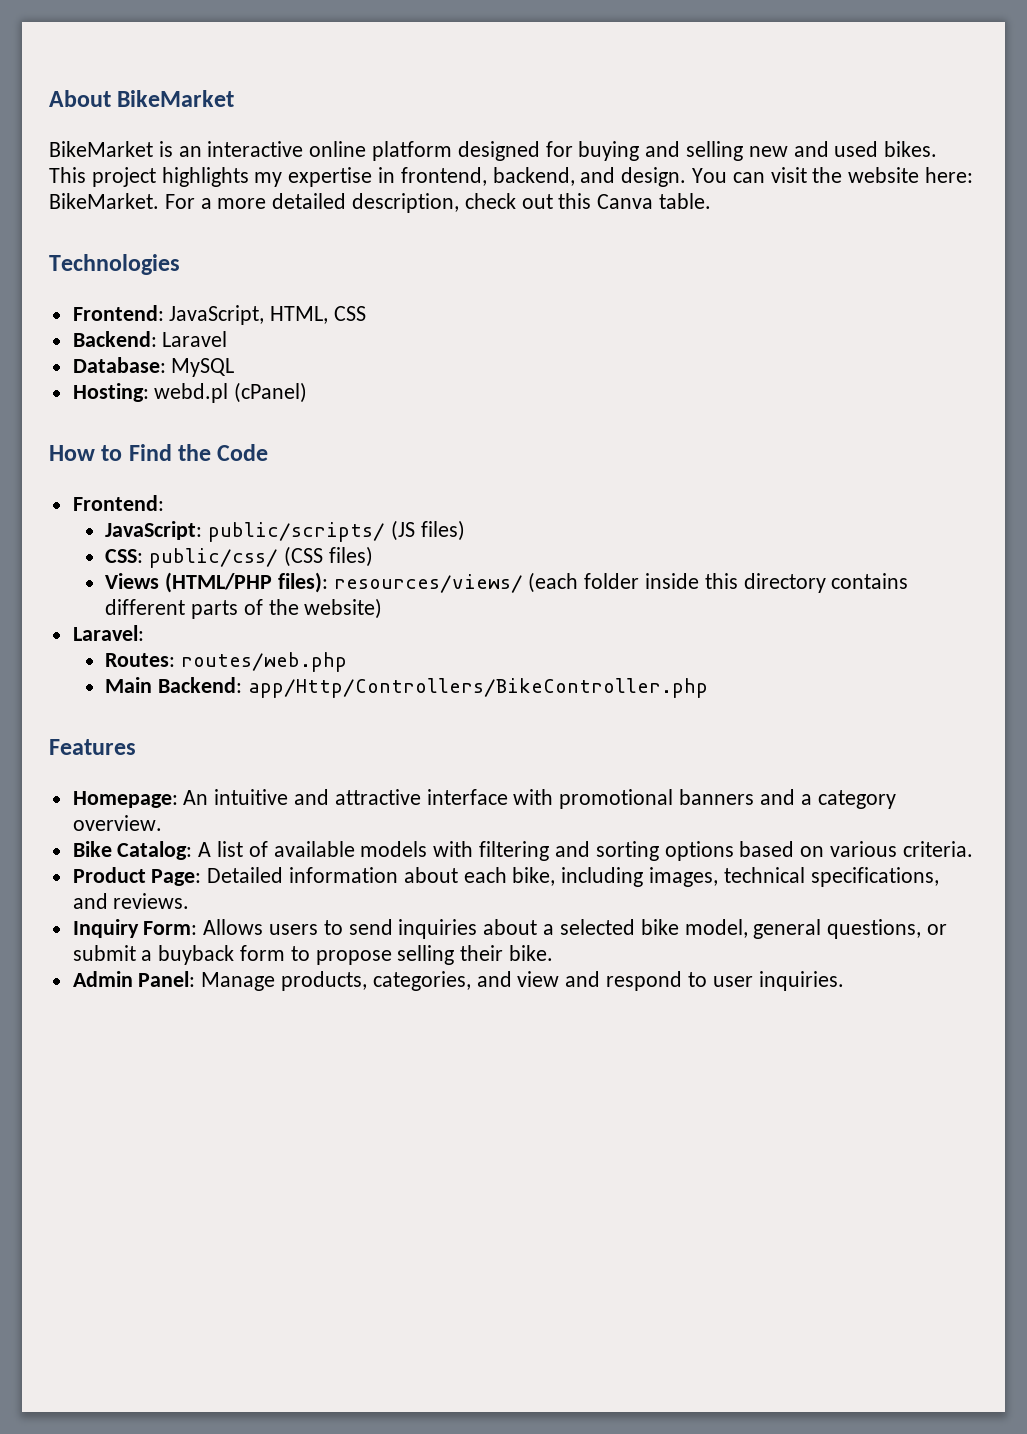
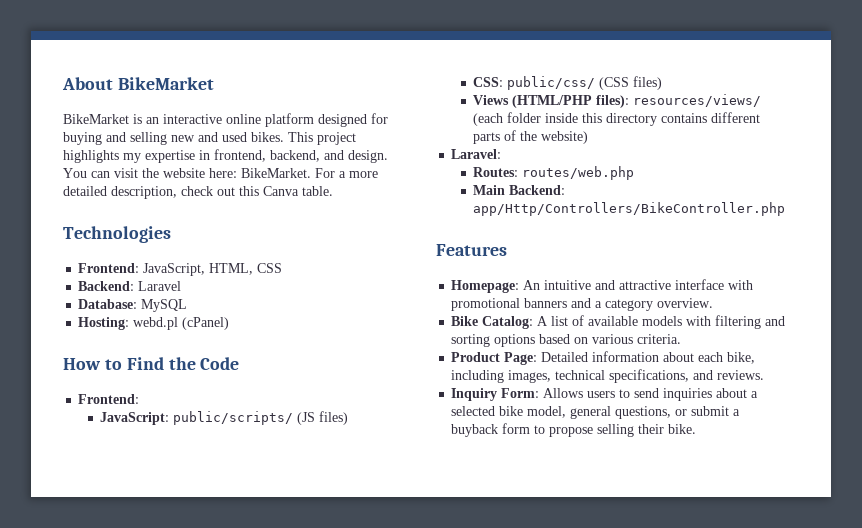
[72,971,844,991] // Admin Panel: Manage products, categories, and view and respond to user inquiries. -> (697, 429) none

